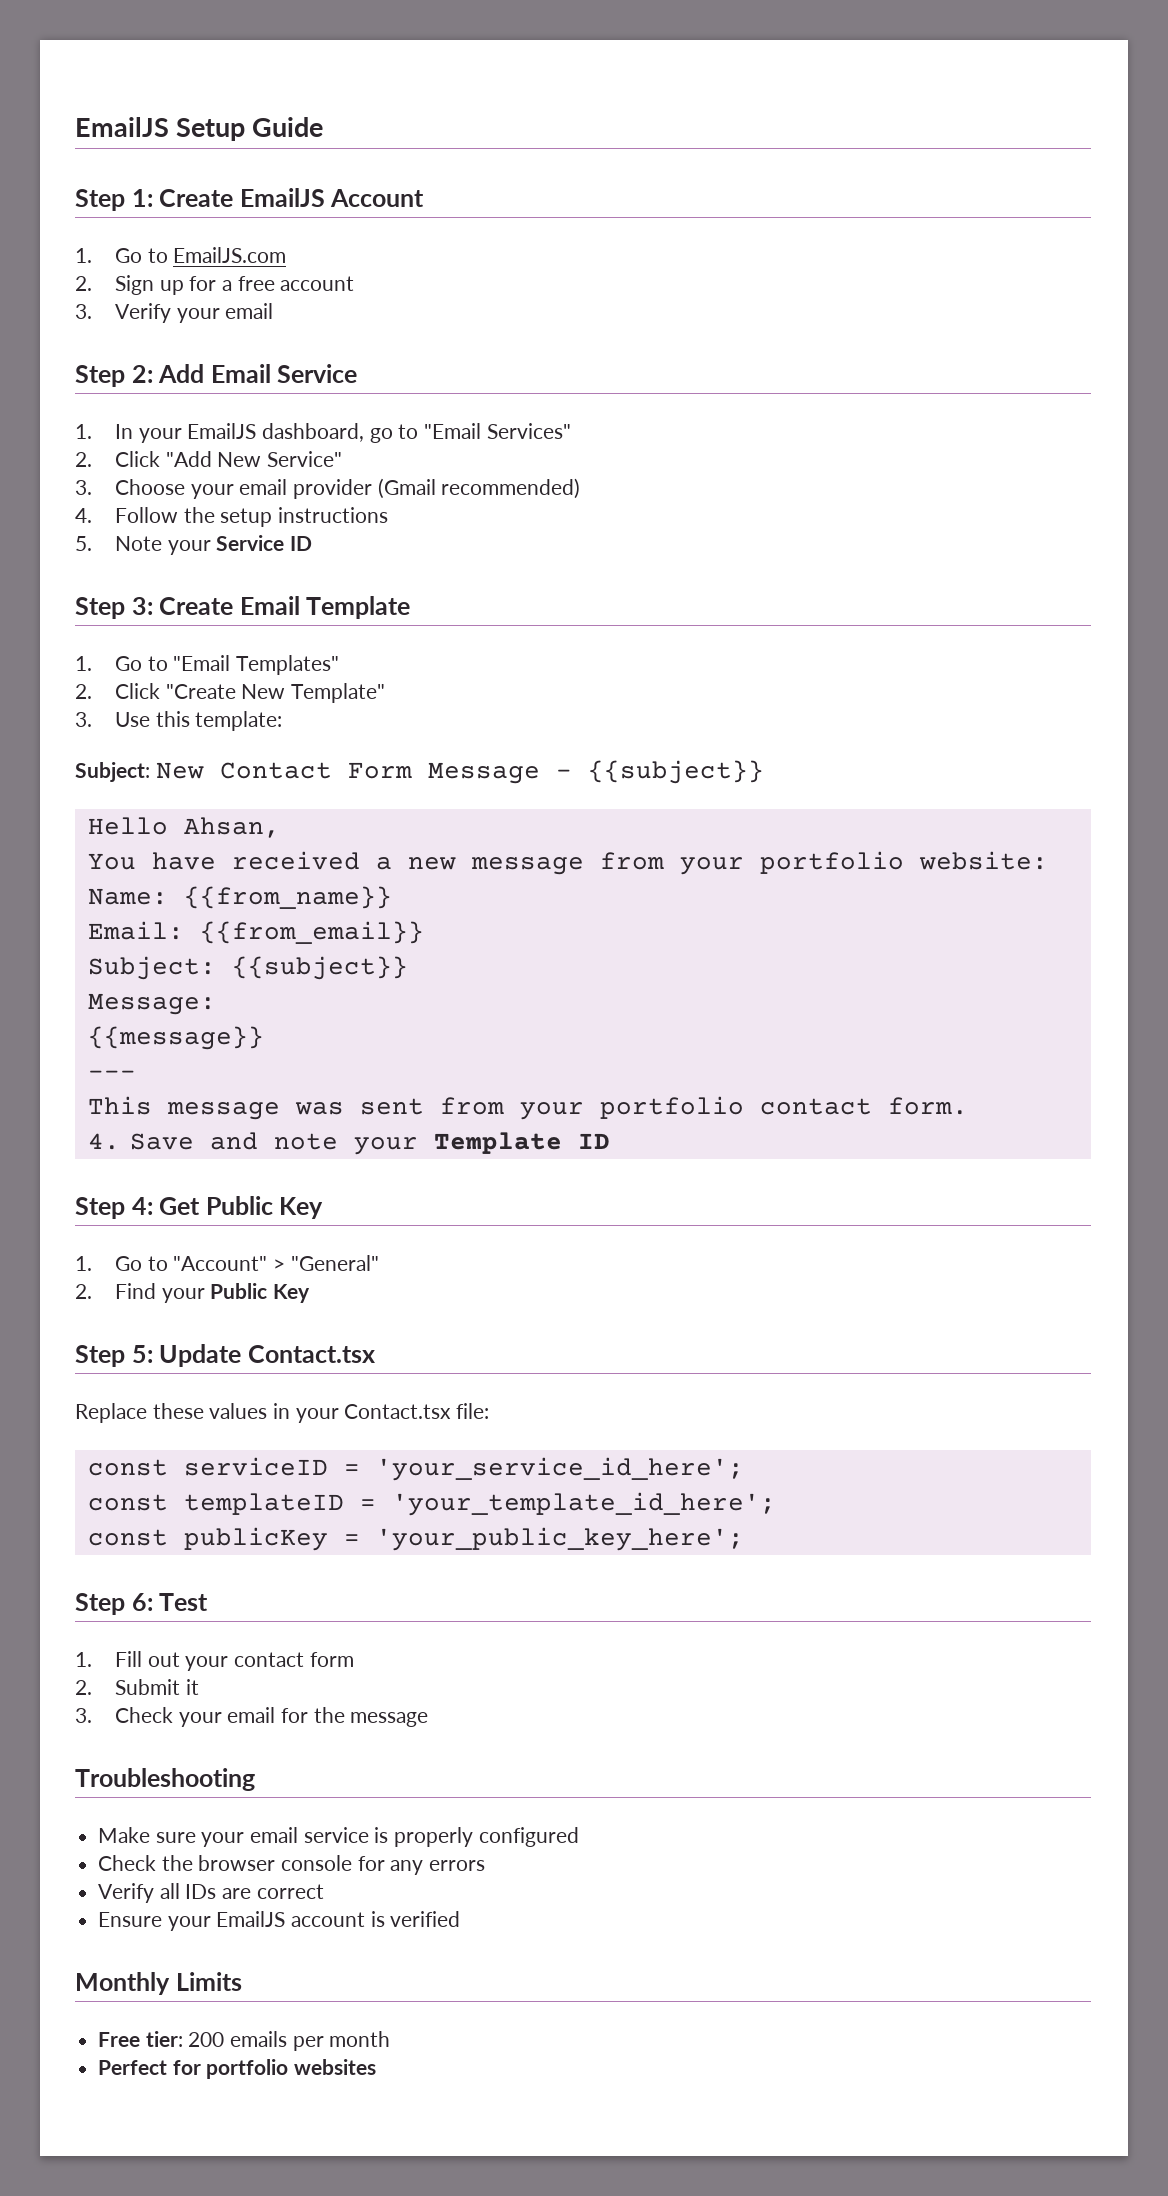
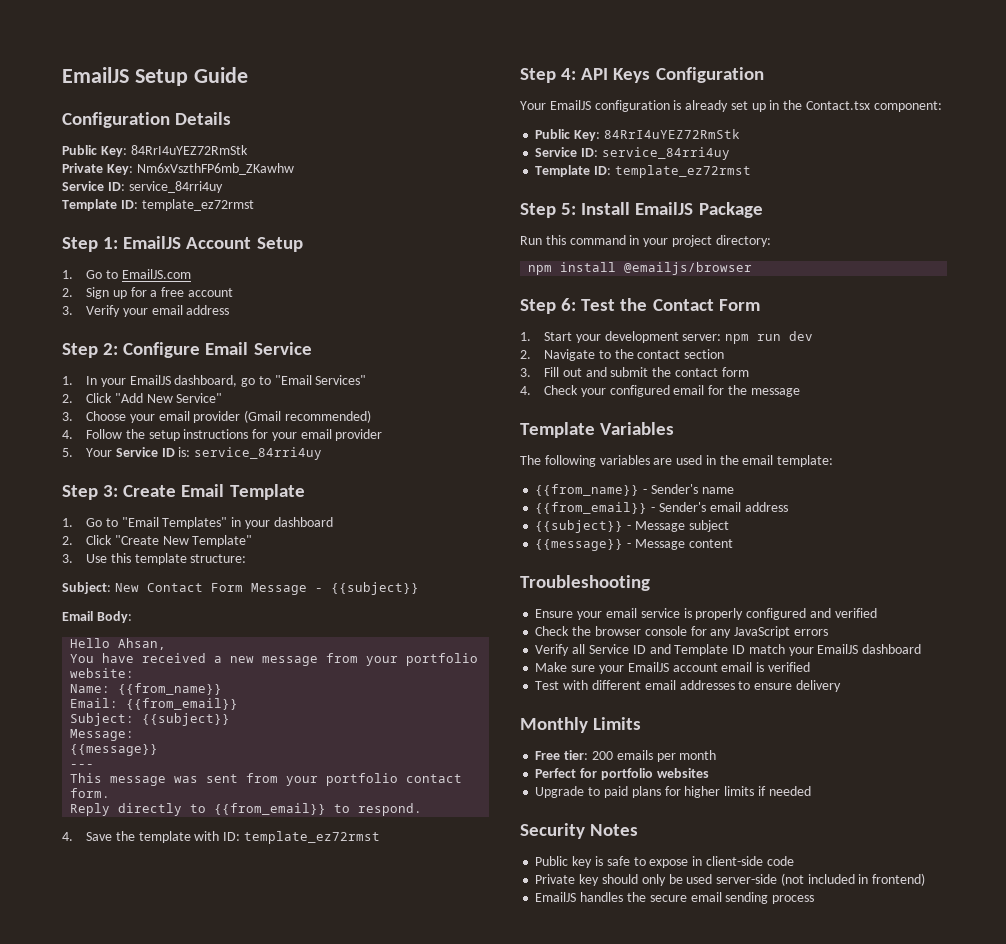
(324, 127) none -> [62,112,232,128] [62,145,248,157] [62,163,294,175] [62,181,223,193] [62,199,254,211] // Configuration Details // Public Key: 84RrI4uYEZ72RmStk // Private Key: Nm6xVszthFP6mb_ZKawhw // Service ID: service_84rri4uy // Template ID: template_ez72rmst
[159,189,234,207] Create -> (119, 243) none
(425, 198) none -> [256,237,303,252] Setup
(274, 311) none -> [186,305,230,315] address
[158,364,205,383] Add -> [123,342,201,358] Configure
(388, 515) none -> [252,429,383,441] for your email provider
[114,535,312,555] Note your Service ID -> [85,447,323,460] Your Service ID is: service_84rri4uy
(339, 665) none -> [231,517,333,529] in your dashboard
[195,711,283,731] template: -> [134,553,247,565] template structure:
(764, 772) none -> [62,611,132,623] // Email Body:
[87,1132,611,1155] [75,1196,324,1219] [75,1255,379,1271] [75,1283,310,1303] [75,1344,375,1367] [75,1403,490,1423] [87,1457,744,1481] [87,1492,776,1516] [87,1527,744,1551] [75,1593,209,1615] [75,1651,354,1671] [75,1679,199,1695] [75,1708,92,1723] 4. Save and note your Template ID // Step 4: Get Public Key // 1. Go to "Account" > "General" // 2. Find your Public Key // Step 5: Update Contact.tsx // Replace these values in your Contact.tsx file: // const serviceID = 'your_service_id_here'; // const templateID = 'your_template_id_here'; // const publicKey = 'your_public_key_here'; // Step 6: Test // 1. Fill out your contact form // 2. Submit it // 3. -> [70,803,423,816] [62,831,380,844] [520,67,764,83] [520,100,942,112] [535,129,740,141] [535,147,730,160] [535,165,751,178] [520,202,763,218] [520,235,771,247] [528,262,753,275] [520,298,760,314] [520,331,814,344] [520,349,725,361] [520,367,749,377] [520,386,531,395] Reply directly to {{from_email}} to respond. // 4. Save the template with ID: template_ez72rmst // Step 4: API Keys Configuration // Your EmailJS configuration is already set up in the Contact.tsx component: // Public Key: 84RrI4uYEZ72RmStk // Service ID: service_84rri4uy // Template ID: template_ez72rmst // Step 5: Install EmailJS Package // Run this command in your project directory: // npm install @emailjs/browser // Step 6: Test the Contact Form // 1. Start your development server: npm run dev // 2. Navigate to the contact section // 3. Fill out and submit the contact form // 4.
(222, 1719) none -> [609,385,670,397] configured
(429, 1719) none -> [520,422,675,438] [520,455,834,467] [535,484,734,496] [535,502,788,514] [535,520,729,533] [535,539,733,551] // Template Variables // The following variables are used in the email template: // {{from_name}} - Sender's name // {{from_email}} - Sender's email address // {{subject}} - Message subject // {{message}} - Message content
[98,1827,196,1843] Make sure -> [535,609,574,618] Ensure
(579, 1837) none -> [809,608,877,618] and verified
(424, 1867) none -> [734,626,791,638] JavaScript
[185,1884,324,1899] [98,1912,163,1927] IDs are correct // Ensure -> [588,644,922,656] [535,662,596,672] Service ID and Template ID match your EmailJS dashboard // Make sure
(366, 1919) none -> [721,662,753,672] email
(461, 1919) none -> [535,680,841,692] // Test with different email addresses to ensure delivery
(377, 2067) none -> [535,786,811,798] [520,823,639,839] [535,856,794,868] [535,873,926,886] [535,892,815,904] // Upgrade to paid plans for higher limits if needed // Security Notes // Public key is safe to expose in client-side code // Private key should only be used server-side (not included in frontend) // EmailJS handles the secure email sending process

